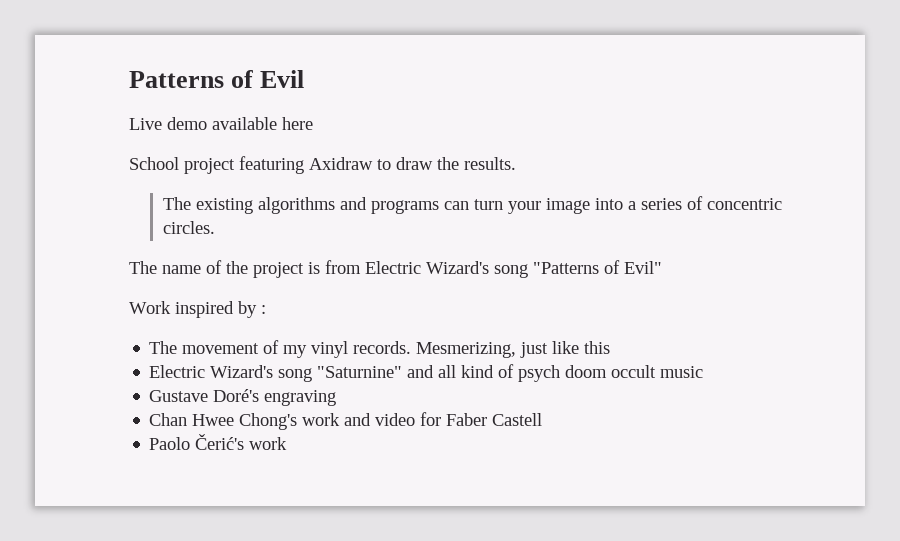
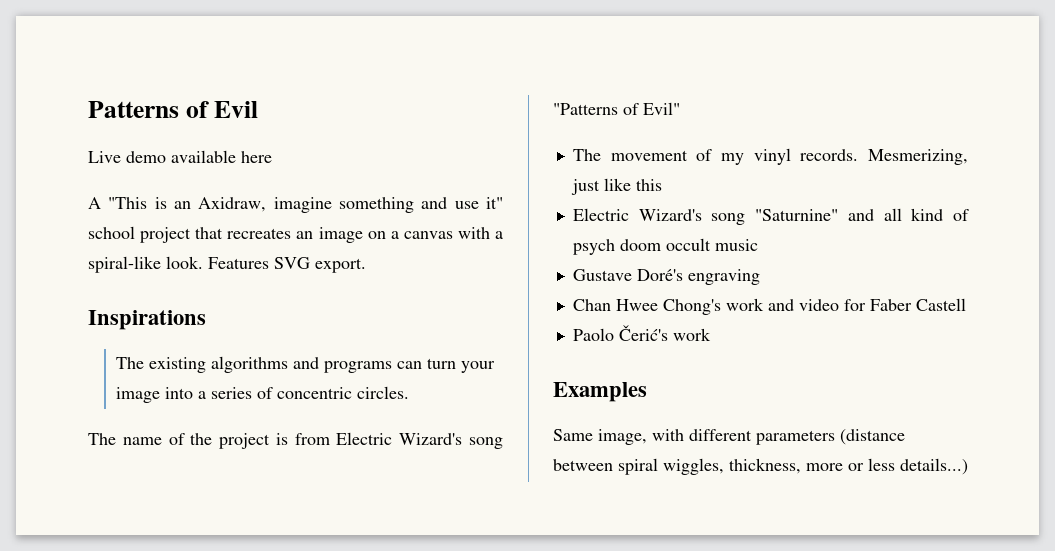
[129,156,516,174] School project featuring Axidraw to draw the results. -> [88,197,503,213] [88,226,504,243] [88,256,366,273] [88,310,206,330] A "This is an Axidraw, imagine something and use it" school project that recreates an image on a canvas with a spiral-like look. Features SVG export. // Inspirations
[129,301,266,318] // Work inspired by : -> (680, 108) none
(288, 443) none -> [553,382,647,402] [553,429,905,445] [553,458,968,475] // Examples // Same image, with different parameters (distance between spiral wiggles, thickness, more or less details...)

